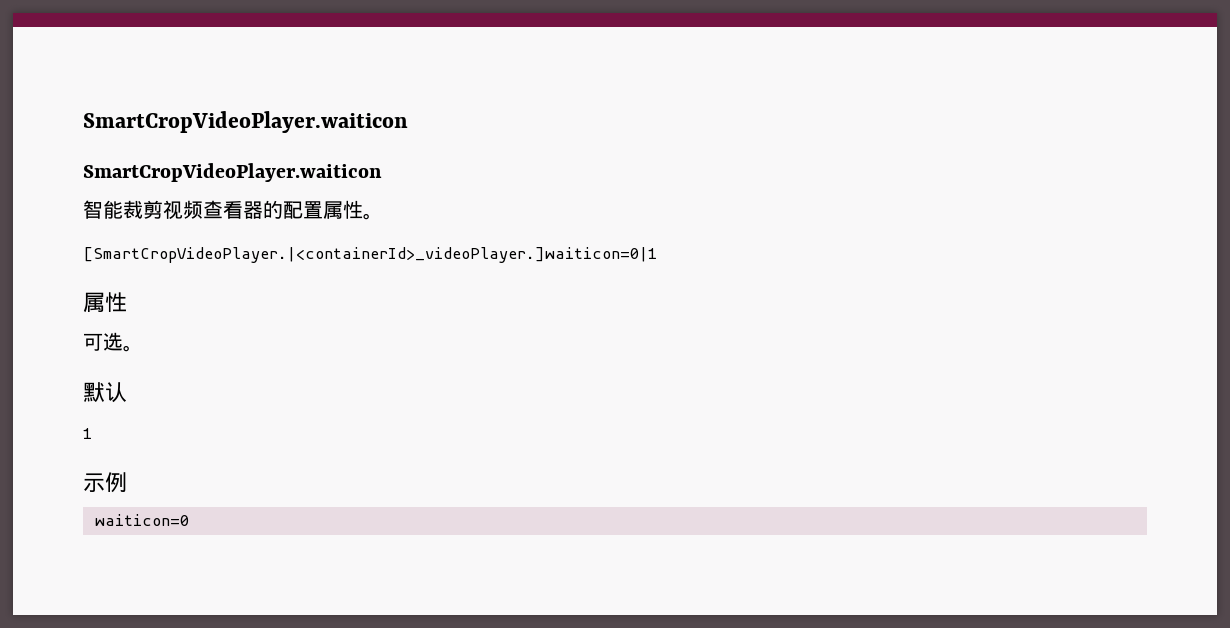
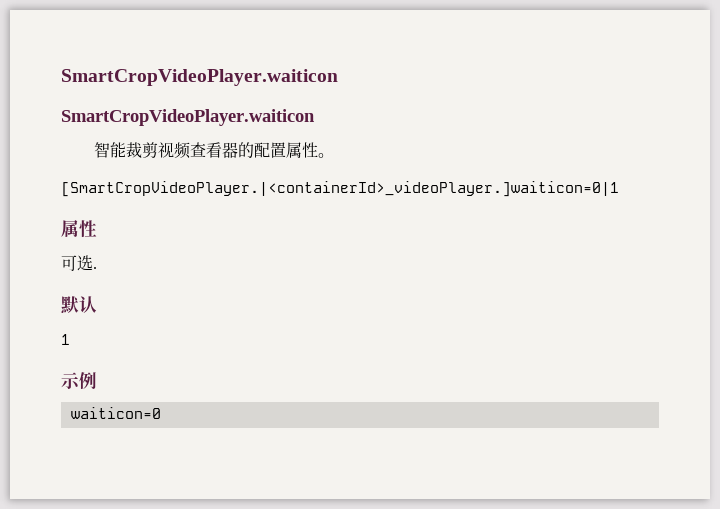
[123,345,143,352] 。 -> [93,267,97,269] .

